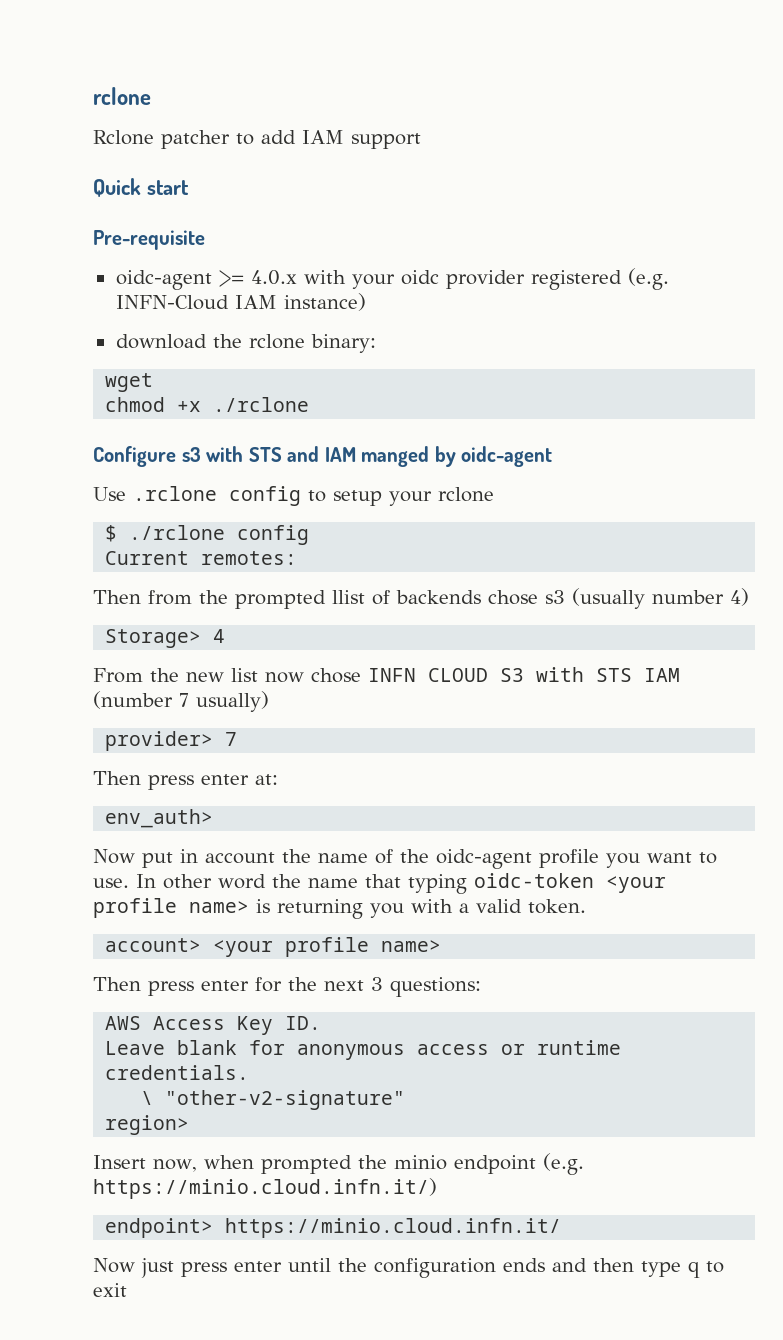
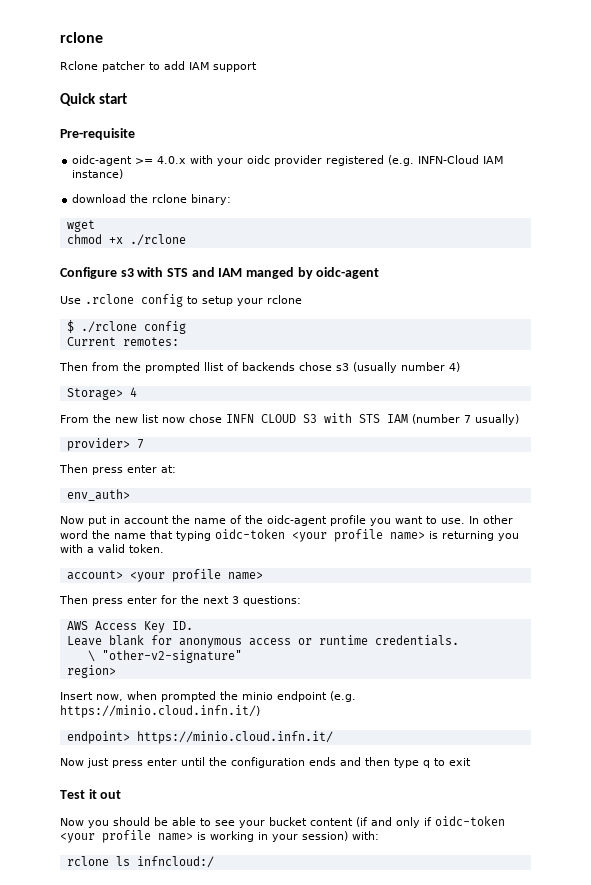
(127, 1290) none -> [60,789,122,799] [60,816,505,828] [60,830,379,843] [66,856,214,868] // Test it out // Now you should be able to see your bucket content (if and only if oidc-token <your profile name> is working in your session) with: // rclone ls infncloud:/

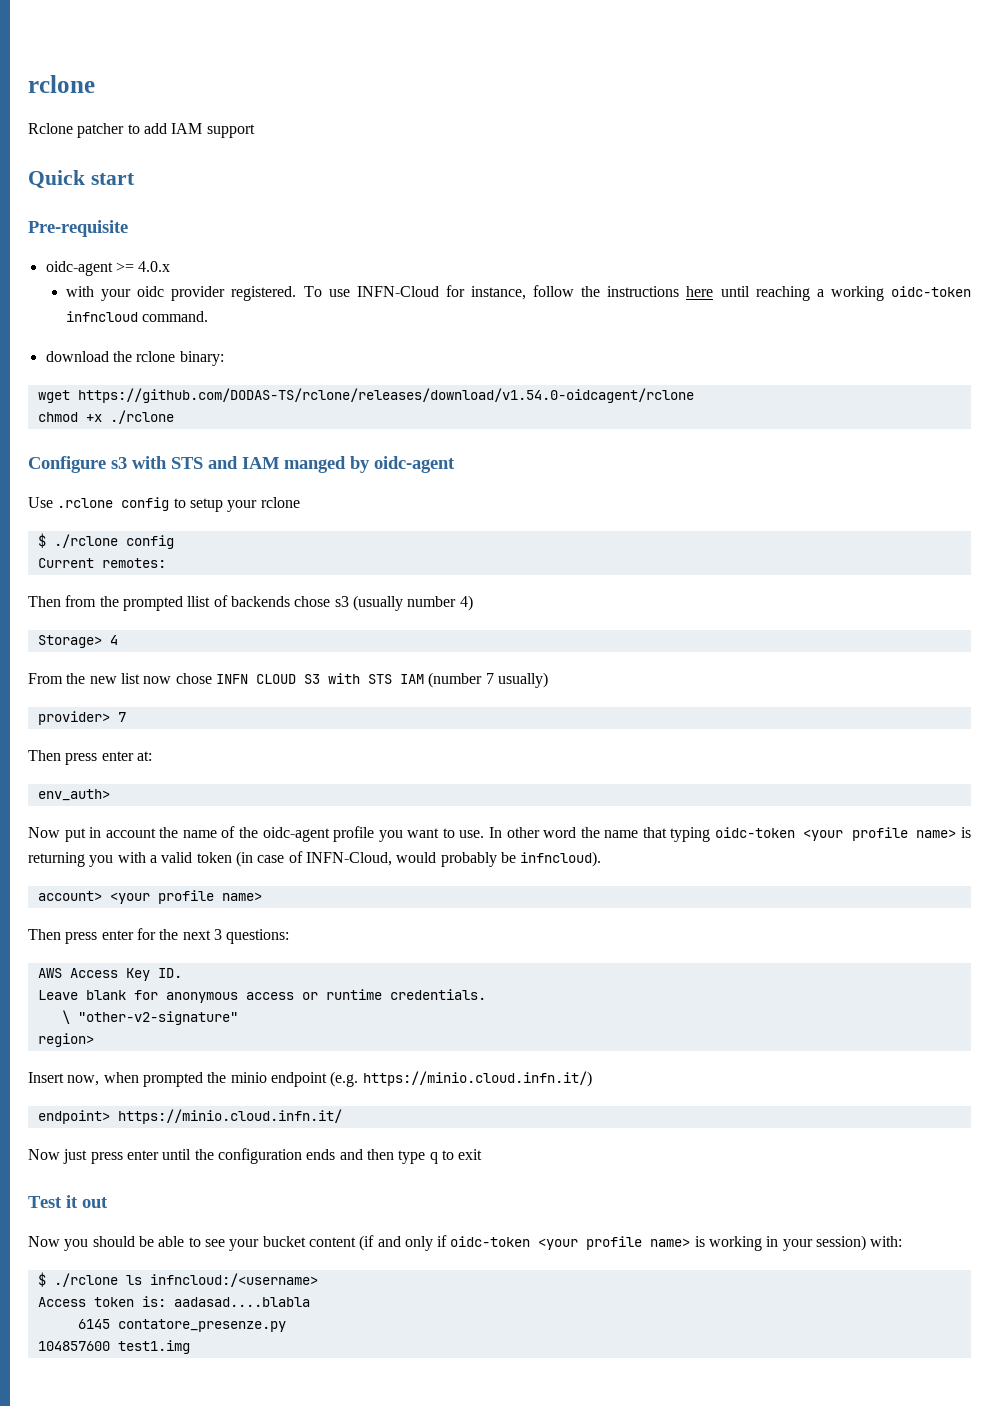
(187, 160) none -> (171, 266) //
[326,155,504,166] [72,169,124,179] registered (e.g. INFN-Cloud IAM instance) -> [231,285,972,301] [65,311,209,322] registered. To use INFN-Cloud for instance, follow the instructions here until reaching a working oidc-token infncloud command.
(95, 226) none -> [77,388,694,403] https://github.com/DODAS-TS/rclone/releases/download/v1.54.0-oidcagent/rclone
[129,544,164,553] token. -> [196,851,602,867] token (in case of INFN-Cloud, would probably be infncloud).
[66,856,214,868] rclone ls infncloud:/ -> [37,1272,318,1287] [37,1296,310,1307] [77,1319,286,1332] [37,1340,190,1354] $ ./rclone ls infncloud:/<username> // Access token is: aadasad....blabla // 6145 contatore_presenze.py // 104857600 test1.img

